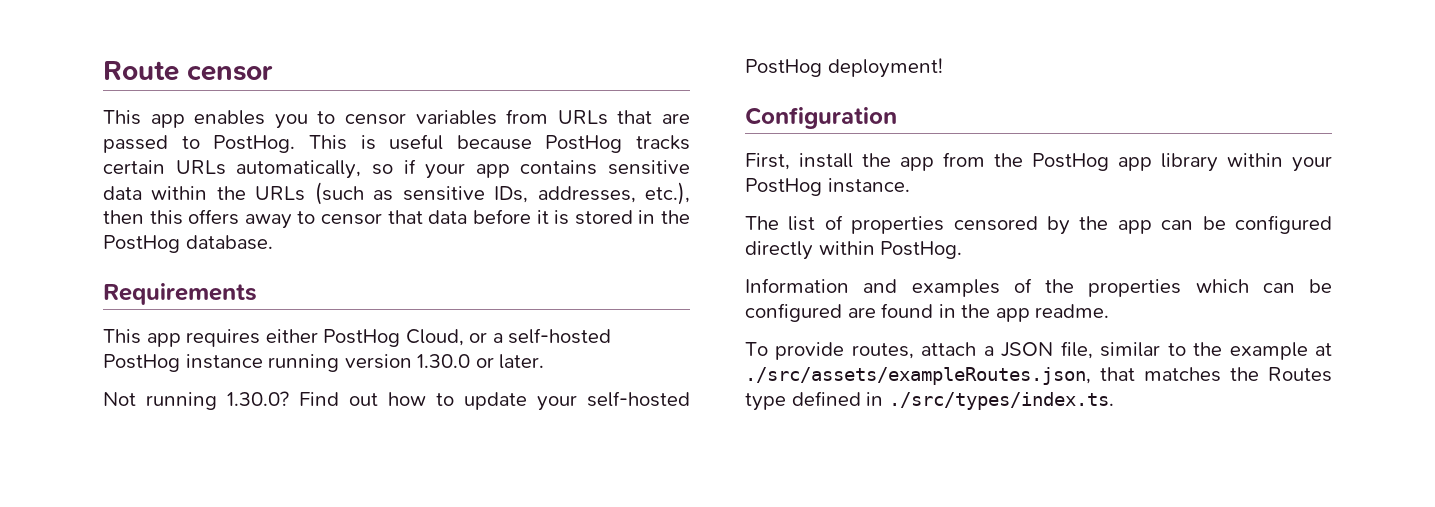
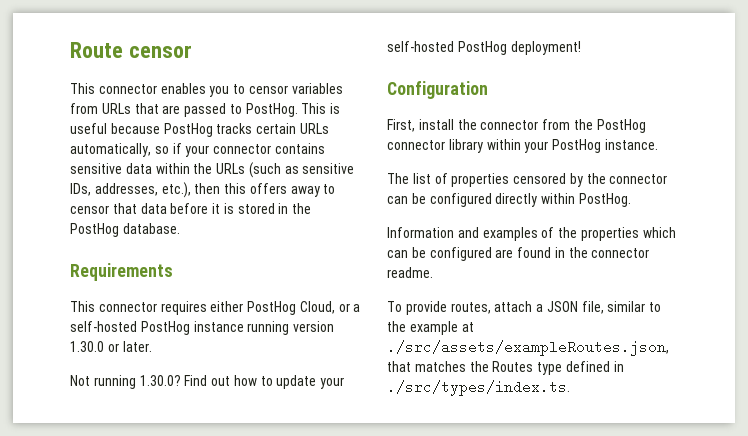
[150,114,185,128] app -> [98,84,157,94] connector
[475,164,510,178] app -> [213,144,272,154] connector
[146,333,181,347] app -> [98,302,157,312] connector
[900,157,934,171] app -> [480,120,539,130] connector
[1118,157,1152,171] app -> [387,140,445,150] connector
[1117,220,1152,234] app -> [609,174,668,184] connector
[995,308,1030,322] app -> [591,248,650,258] connector

